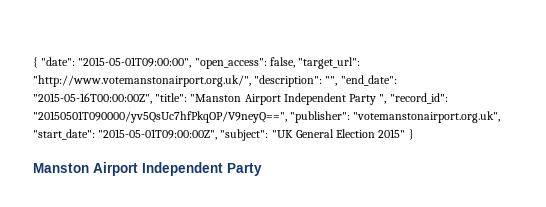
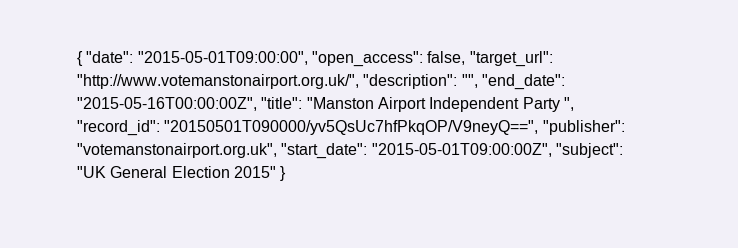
[33,162,262,176] // Manston Airport Independent Party -> (287, 173) none

